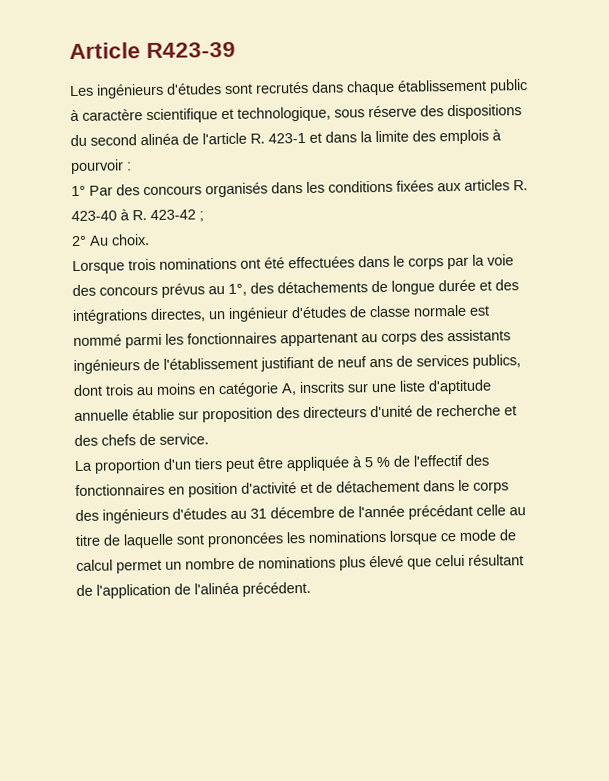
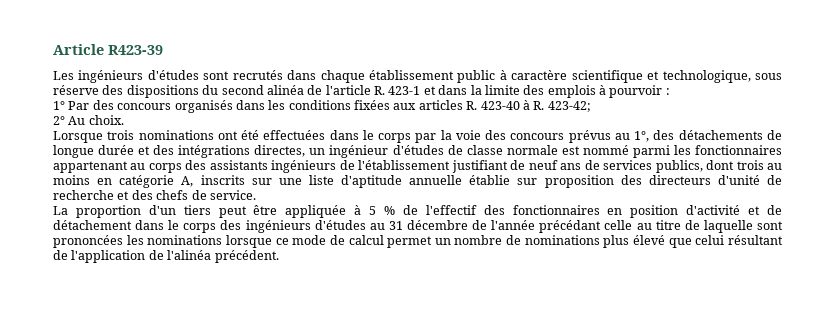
[150,209,204,222] 423-42 ; -> [547,101,591,112] 423-42;

